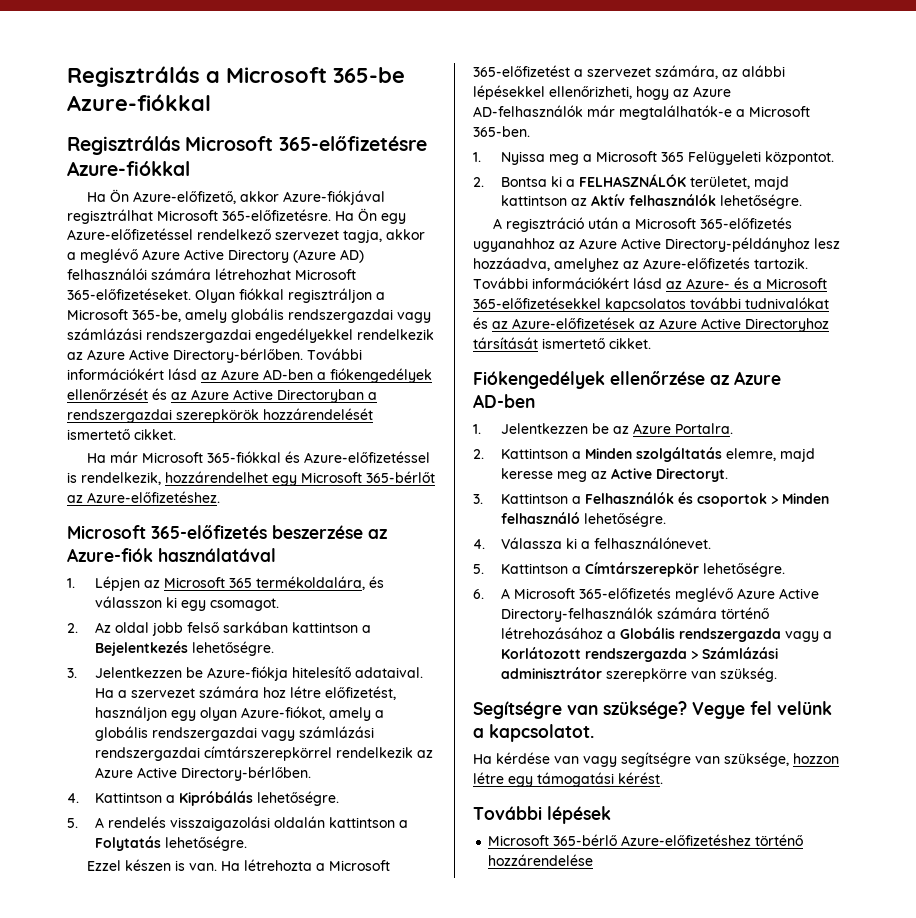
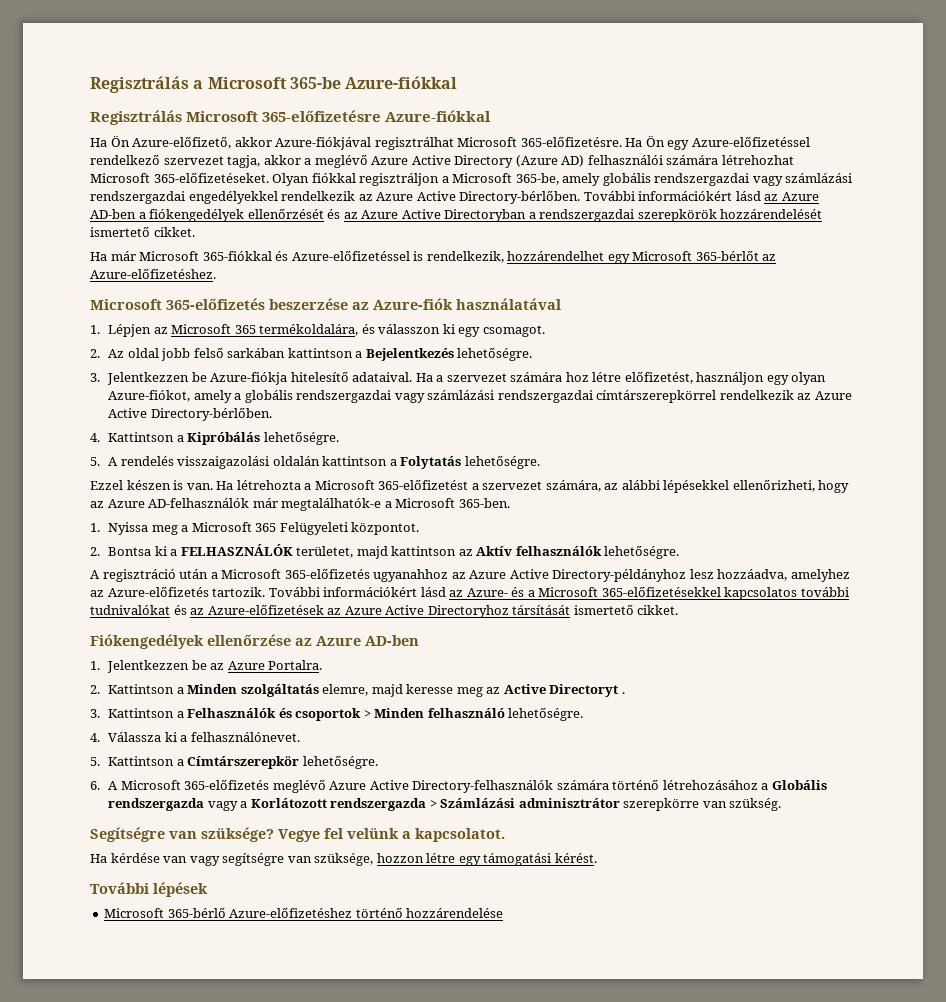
[655,468,728,482] Directoryt. -> [549,684,625,697] Directoryt .

